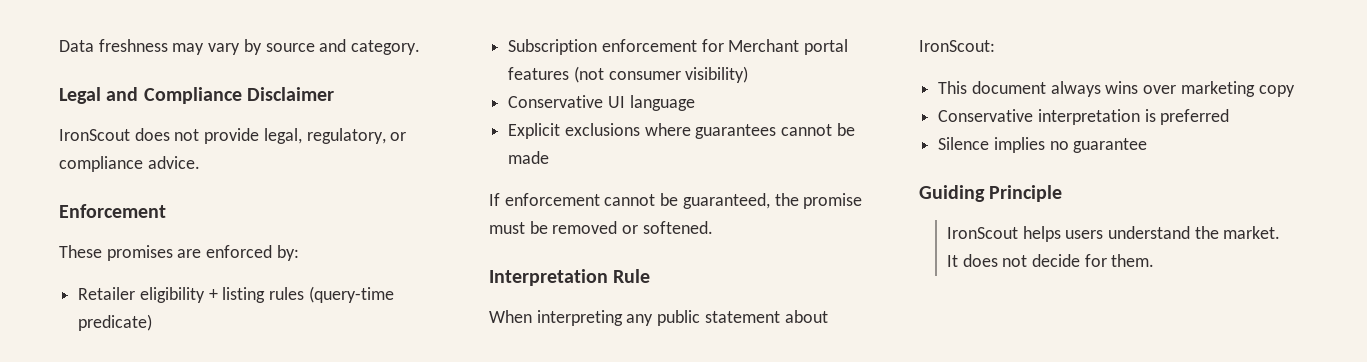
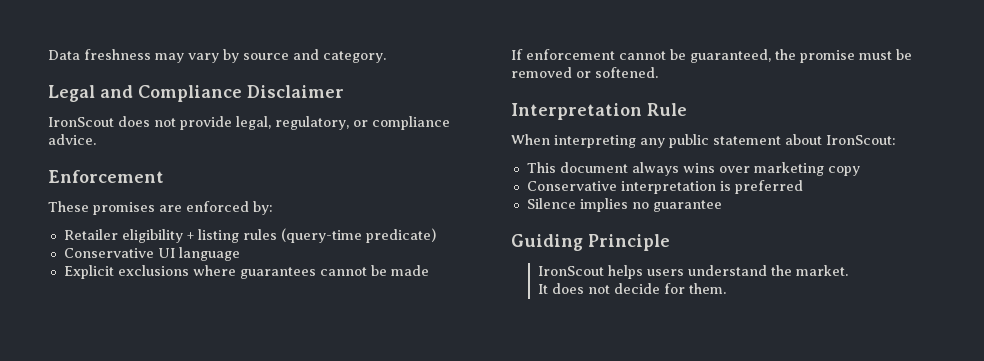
[508,39,849,55] [508,66,749,83] // Subscription enforcement for Merchant portal features (not consumer visibility) -> (436, 235) none

